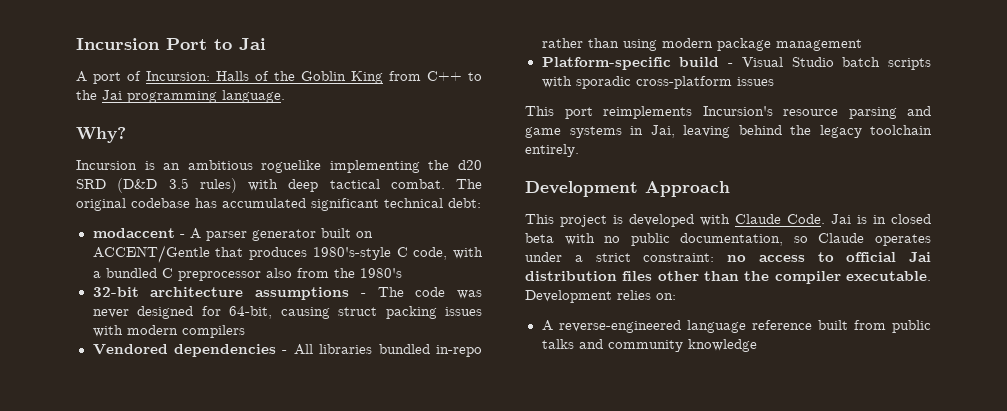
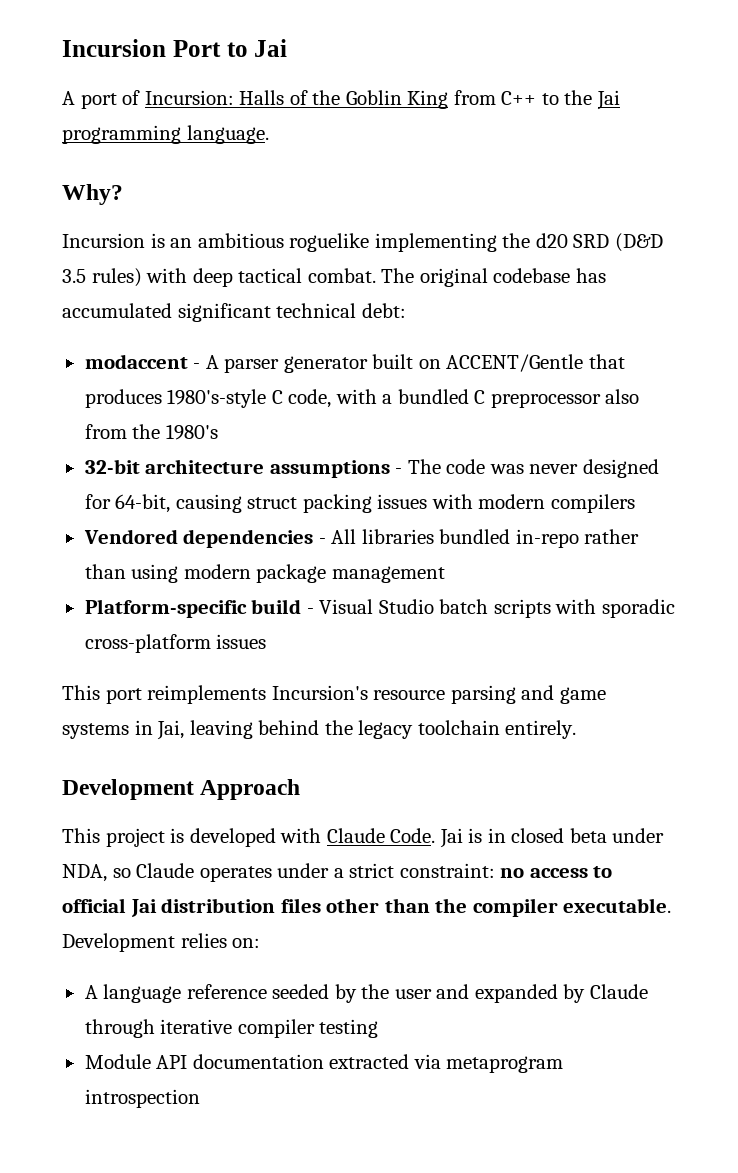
[564,233,784,246] with no public documentation, -> [612,828,665,843] [62,864,107,882] under NDA,
[558,320,681,333] reverse-engineered -> (98, 992) none
[817,320,931,333] [541,339,757,352] built from public talks and community knowledge -> [272,984,648,1003] [84,1019,379,1038] [84,1054,564,1073] [84,1089,200,1108] seeded by the user and expanded by Claude through iterative compiler testing // Module API documentation extracted via metaprogram introspection

